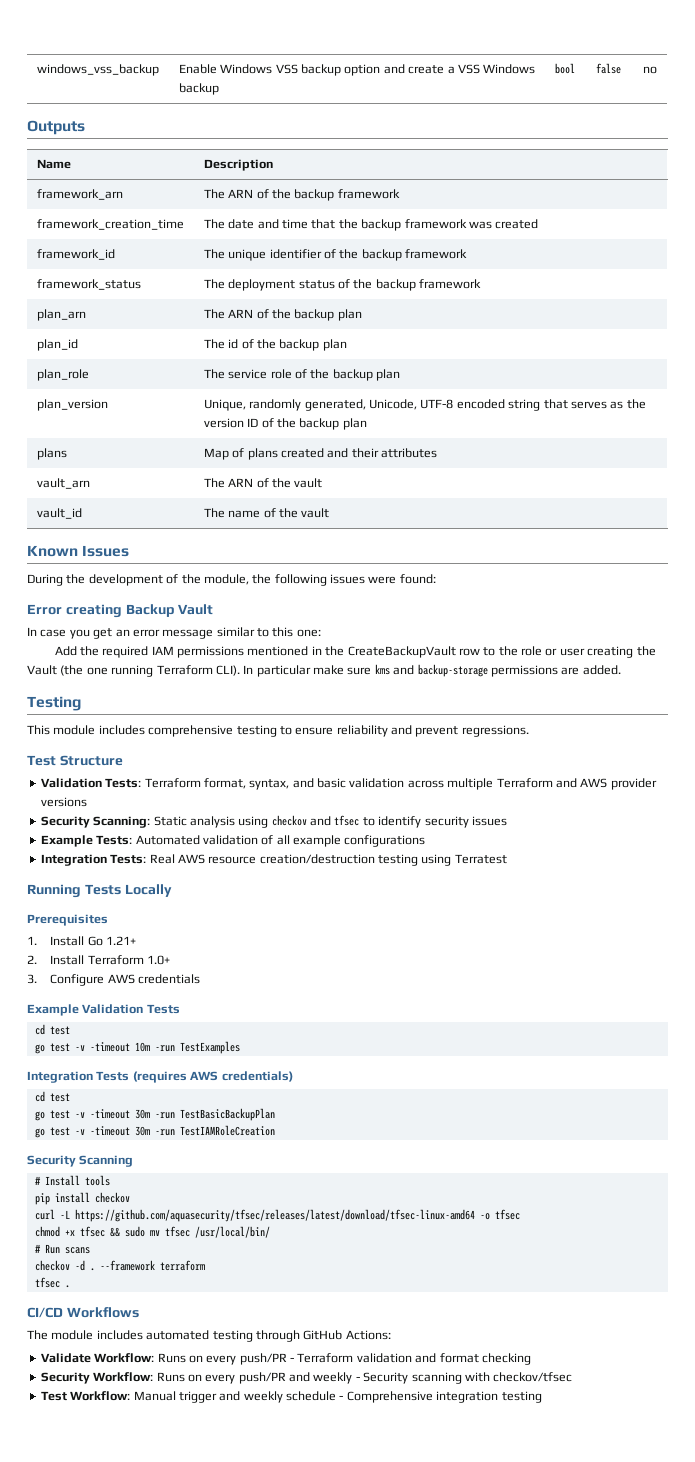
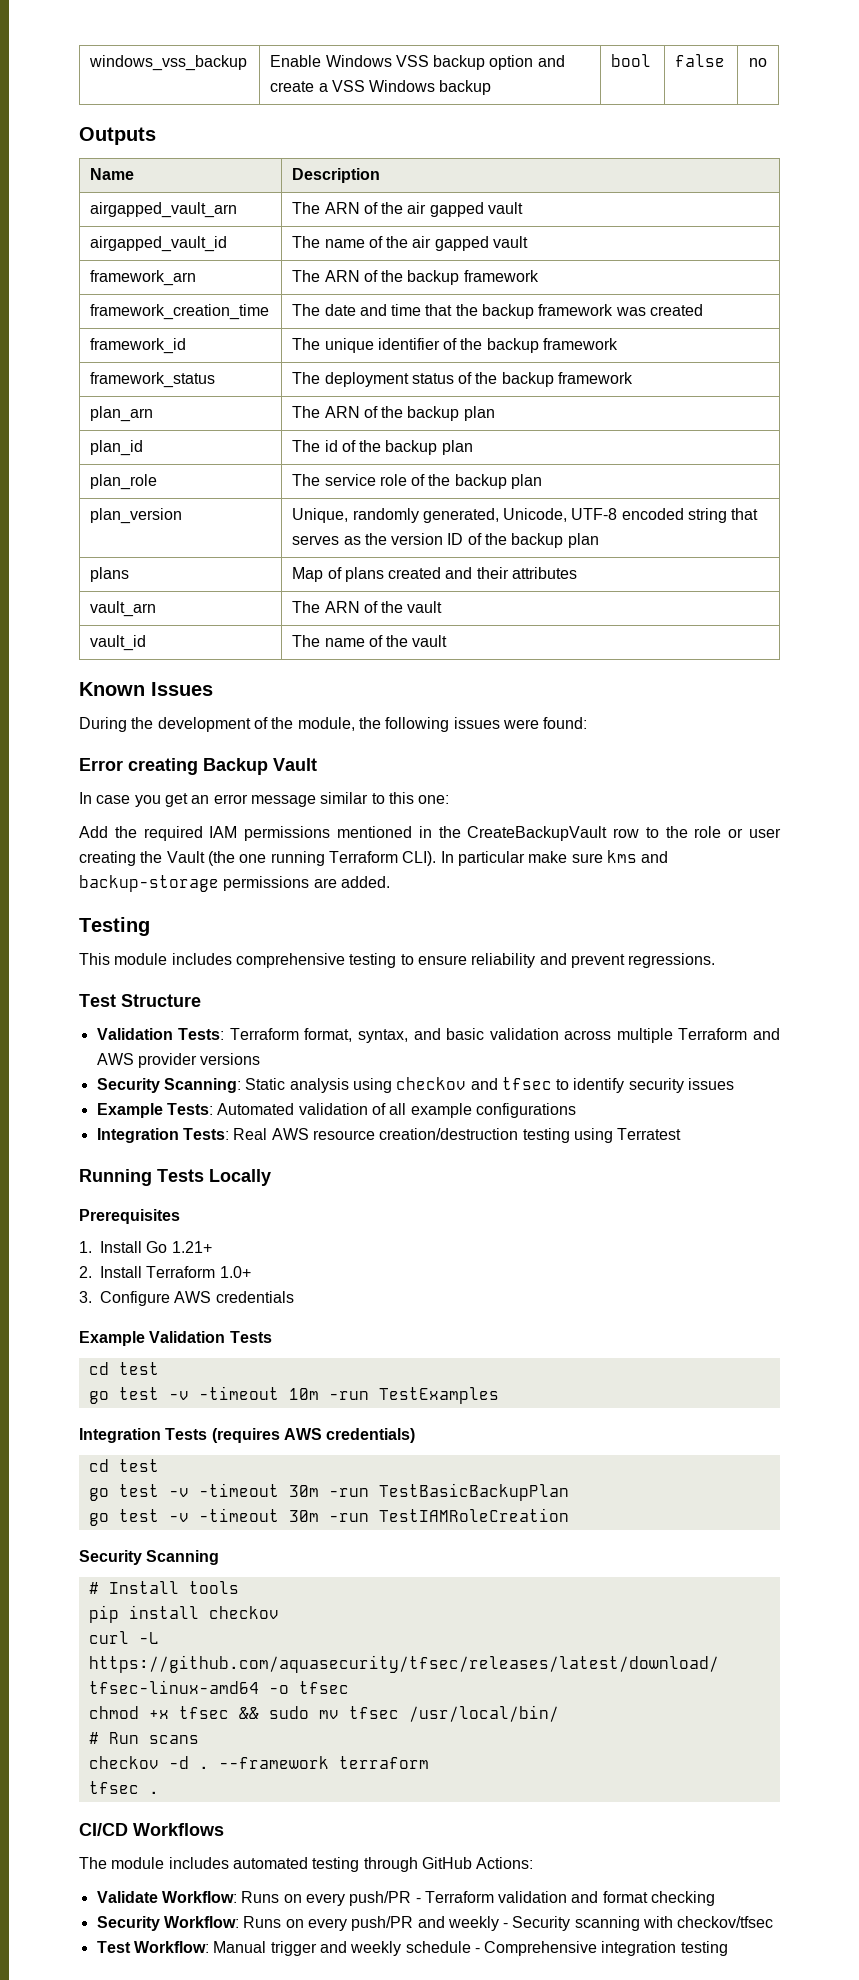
(273, 165) none -> [90,202,238,218] [292,202,524,217] [90,236,228,252] [292,236,529,251] // airgapped_vault_arn | The ARN of the air gapped vault // airgapped_vault_id | The name of the air gapped vault

